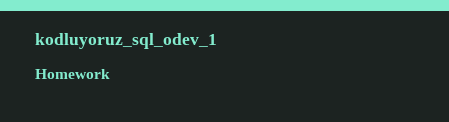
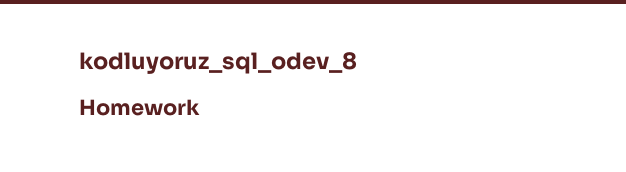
[35,33,217,49] kodluyoruz_sql_odev_1 -> [79,52,357,74] kodluyoruz_sql_odev_8

